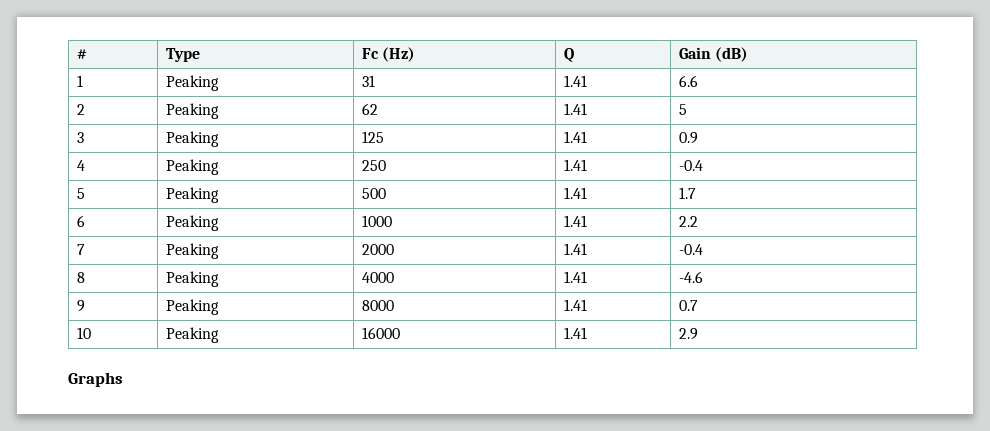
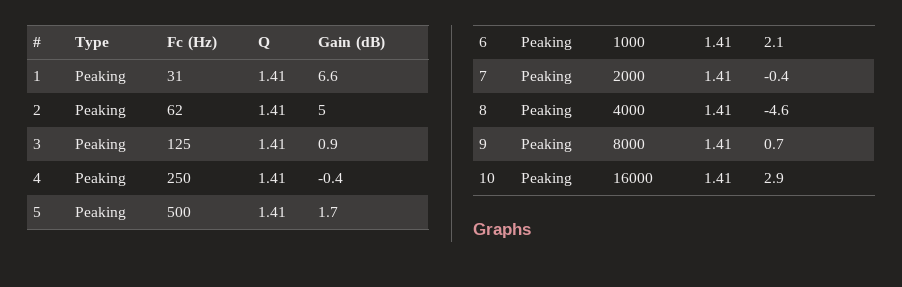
[678,216,698,227] 2.2 -> [764,37,785,47] 2.1

